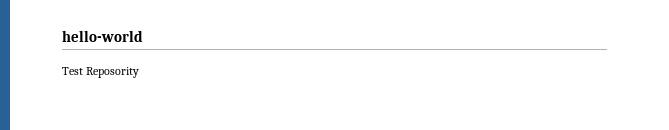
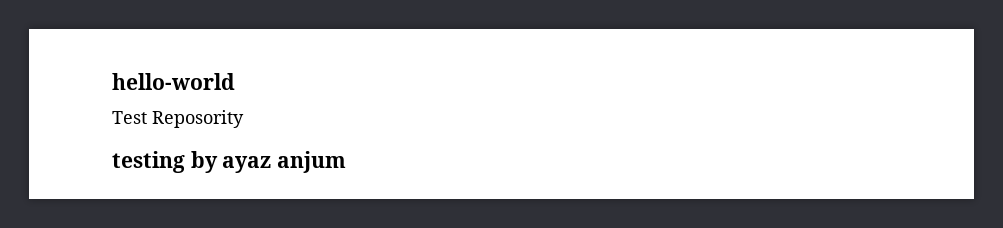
(140, 72) none -> [112,151,347,173] // testing by ayaz anjum

